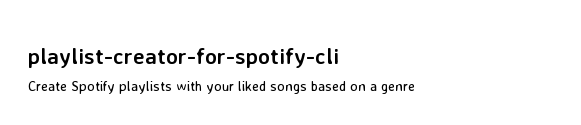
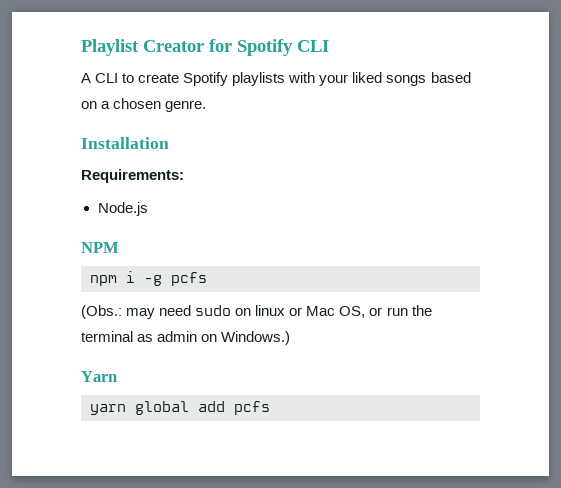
[28,48,339,68] [28,81,67,91] playlist-creator-for-spotify-cli // Create -> [81,39,329,56] [81,73,180,83] Playlist Creator for Spotify CLI // A CLI to create
[381,84,415,94] genre -> [113,98,207,112] [81,137,169,149] [81,169,184,183] [97,202,148,216] [81,242,119,253] [90,271,207,286] [81,305,432,319] [81,331,291,345] [81,371,117,382] [90,401,270,415] chosen genre. // Installation // Requirements: // Node.js // NPM // npm i -g pcfs // (Obs.: may need sudo on linux or Mac OS, or run the terminal as admin on Windows.) // Yarn // yarn global add pcfs

